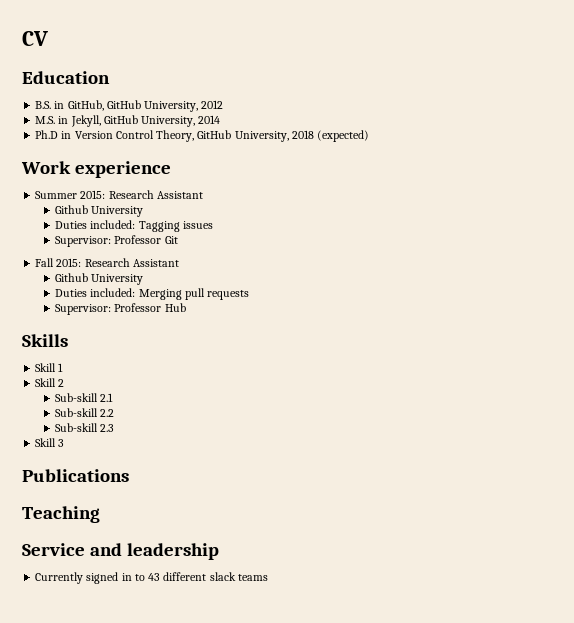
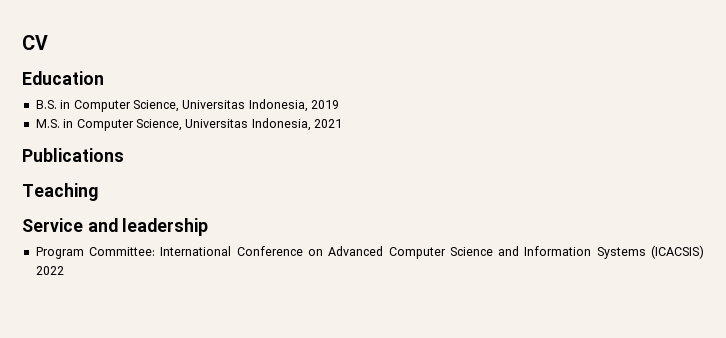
[67,100,224,112] [35,115,221,127] [35,130,370,142] [21,161,171,178] [35,190,203,199] [55,205,144,217] [55,220,213,232] [55,235,178,247] [35,258,179,267] [55,273,144,285] [55,288,250,300] [55,303,186,315] [22,334,68,347] [35,363,64,372] [35,378,65,387] [55,393,114,402] [55,408,115,417] [55,423,115,432] [35,438,65,447] GitHub, GitHub University, 2012 // M.S. in Jekyll, GitHub University, 2014 // Ph.D in Version Control Theory, GitHub University, 2018 (expected) // Work experience // Summer 2015: Research Assistant // Github University // Duties included: Tagging issues // Supervisor: Professor Git // Fall 2015: Research Assistant // Github University // Duties included: Merging pull requests // Supervisor: Professor Hub // Skills // Skill 1 // Skill 2 // Sub-skill 2.1 // Sub-skill 2.2 // Sub-skill 2.3 // Skill 3 -> [73,99,339,112] [35,118,342,131] Computer Science, Universitas Indonesia, 2019 // M.S. in Computer Science, Universitas Indonesia, 2021
[35,572,268,584] Currently signed in to 43 different slack teams -> [35,245,704,259] [35,266,64,275] Program Committee: International Conference on Advanced Computer Science and Information Systems (ICACSIS) 2022

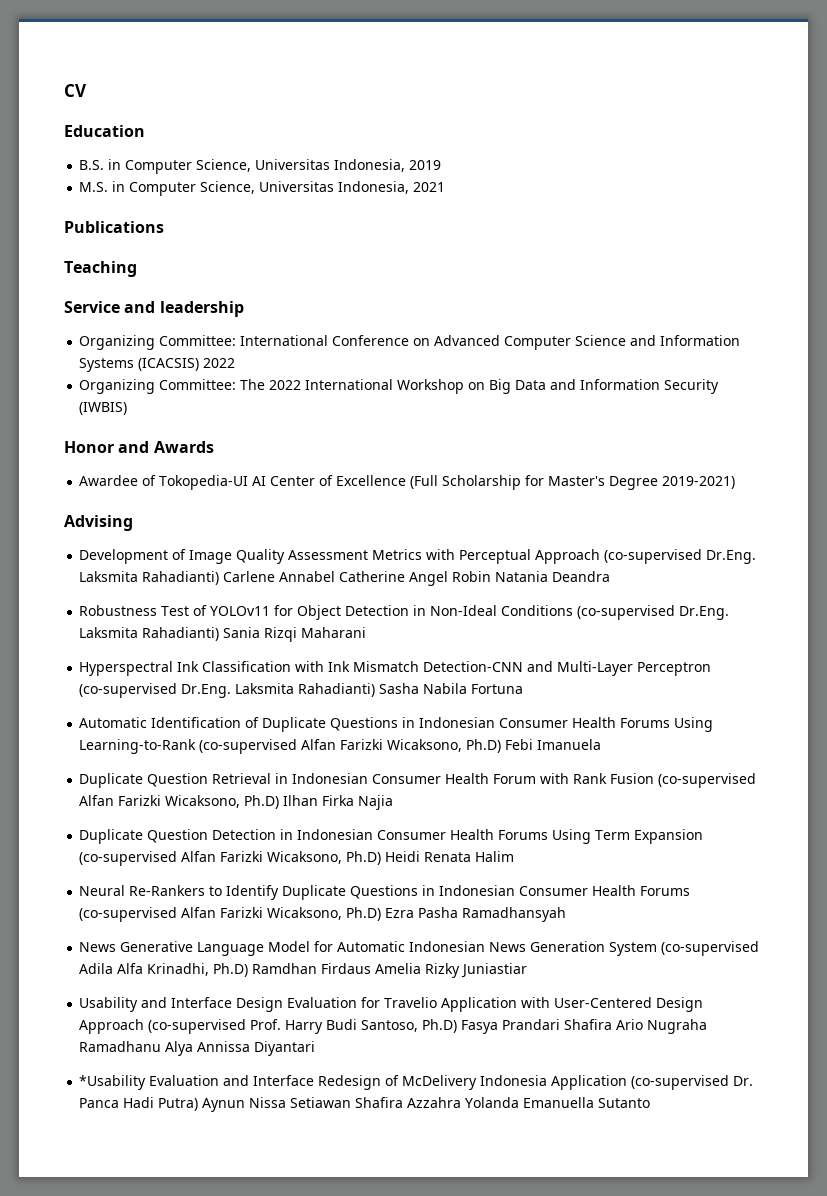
[35,247,84,259] Program -> [79,335,156,350] Organizing
(64, 270) none -> [79,379,720,394] [79,402,128,415] [64,441,214,453] [79,475,736,490] [64,515,133,531] [79,549,757,564] [79,571,611,586] [79,605,730,620] [79,627,367,642] [79,661,712,676] [79,683,524,698] [79,717,714,732] [79,739,602,754] [79,773,757,788] [79,795,394,810] [79,829,704,844] [79,851,515,866] [79,885,691,900] [79,907,567,922] [79,941,760,956] [79,963,528,978] [79,997,704,1012] [79,1019,708,1034] [79,1041,316,1056] [79,1075,754,1090] [79,1097,651,1112] // Organizing Committee: The 2022 International Workshop on Big Data and Information Security (IWBIS) // Honor and Awards // Awardee of Tokopedia-UI AI Center of Excellence (Full Scholarship for Master's Degree 2019-2021) // Advising // Development of Image Quality Assessment Metrics with Perceptual Approach (co-supervised Dr.Eng. Laksmita Rahadianti) Carlene Annabel Catherine Angel Robin Natania Deandra // Robustness Test of YOLOv11 for Object Detection in Non-Ideal Conditions (co-supervised Dr.Eng. Laksmita Rahadianti) Sania Rizqi Maharani // Hyperspectral Ink Classification with Ink Mismatch Detection-CNN and Multi-Layer Perceptron (co-supervised Dr.Eng. Laksmita Rahadianti) Sasha Nabila Fortuna // Automatic Identification of Duplicate Questions in Indonesian Consumer Health Forums Using Learning-to-Rank (co-supervised Alfan Farizki Wicaksono, Ph.D) Febi Imanuela // Duplicate Question Retrieval in Indonesian Consumer Health Forum with Rank Fusion (co-supervised Alfan Farizki Wicaksono, Ph.D) Ilhan Firka Najia // Duplicate Question Detection in Indonesian Consumer Health Forums Using Term Expansion (co-supervised Alfan Farizki Wicaksono, Ph.D) Heidi Renata Halim // Neural Re-Rankers to Identify Duplicate Questions in Indonesian Consumer Health Forums (co-supervised Alfan Farizki Wicaksono, Ph.D) Ezra Pasha Ramadhansyah // News Generative Language Model for Automatic Indonesian News Generation System (co-supervised Adila Alfa Krinadhi, Ph.D) Ramdhan Firdaus Amelia Rizky Juniastiar // Usability and Interface Design Evaluation for Travelio Application with User-Centered Design Approach (co-supervised Prof. Harry Budi Santoso, Ph.D) Fasya Prandari Shafira Ario Nugraha Ramadhanu Alya Annissa Diyantari // *Usability Evaluation and Interface Redesign of McDelivery Indonesia Application (co-supervised Dr. Panca Hadi Putra) Aynun Nissa Setiawan Shafira Azzahra Yolanda Emanuella Sutanto

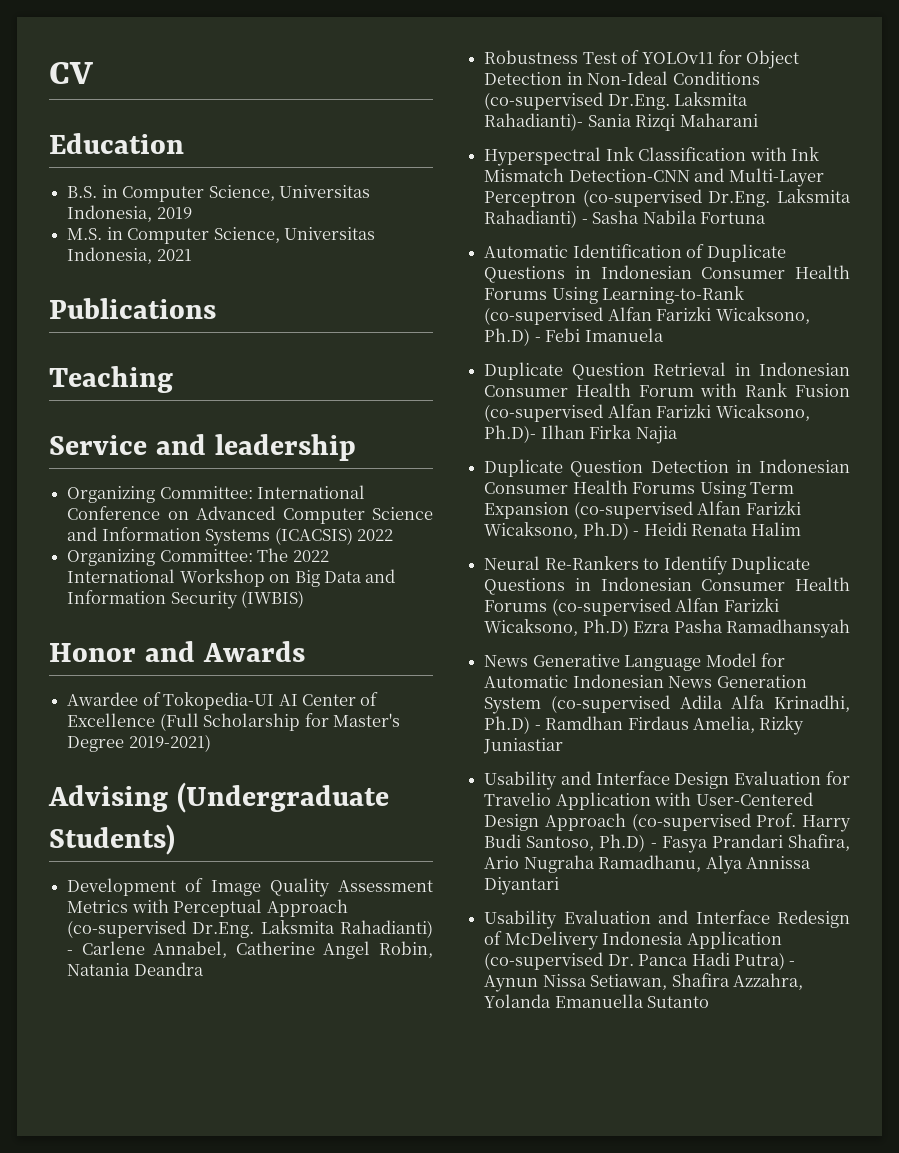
(133, 523) none -> [176,782,389,813] [49,824,175,855] (Undergraduate Students)
[223,571,336,582] Carlene Annabel -> [67,941,228,958] - Carlene Annabel,
[452,571,492,582] Robin -> [379,941,433,958] Robin,
[142,627,220,641] Rahadianti) -> [484,113,584,131] Rahadianti)-
(376, 690) none -> [581,219,588,224] -
(502, 746) none -> [534,337,541,342] -
[244,795,280,809] Ph.D) -> [484,425,537,443] Ph.D)-
(382, 858) none -> [633,531,640,536] -
(249, 970) none -> [534,725,541,730] -
[375,963,422,974] Amelia -> [692,716,755,733] Amelia,
(458, 1026) none -> [650,843,657,848] -
[564,1019,613,1030] Shafira -> [788,834,850,851] Shafira,
[79,1041,162,1052] Ramadhanu -> [598,855,702,872] Ramadhanu,
[79,1075,147,1090] *Usability -> [484,910,558,929] Usability
(199, 1104) none -> [789,961,796,966] -
[290,1097,462,1108] Setiawan Shafira Azzahra -> [590,973,803,990] Setiawan, Shafira Azzahra,

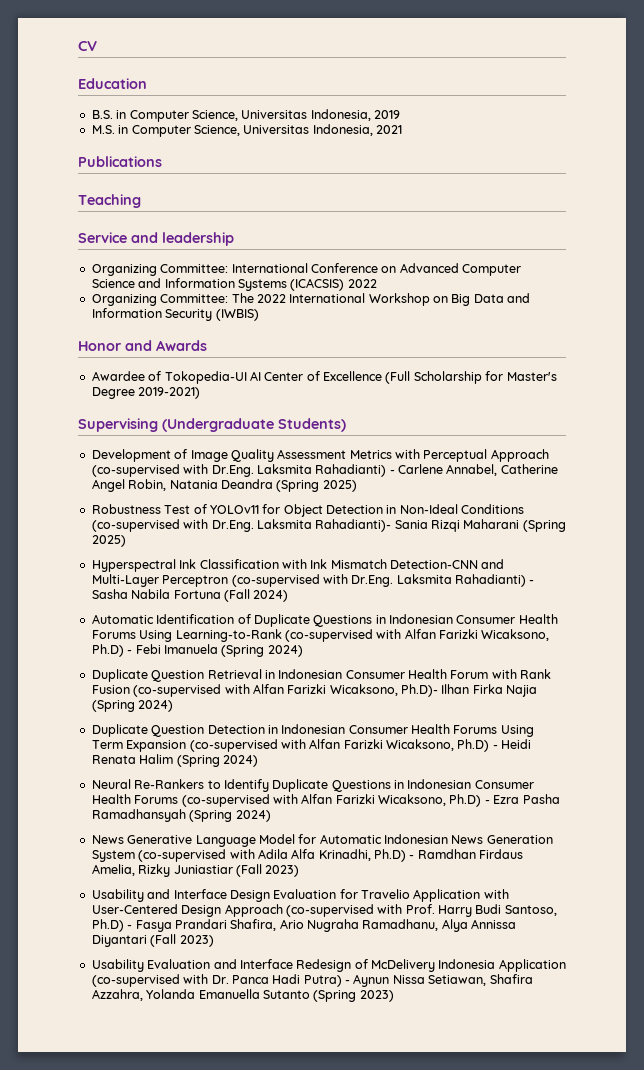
[48,785,168,812] Advising -> [78,418,158,432] Supervising
(187, 929) none -> [183,464,209,474] with
(204, 969) none -> [276,480,357,492] (Spring 2025)
(604, 101) none -> [183,519,209,529] with
(758, 120) none -> [522,520,566,532] [91,535,126,547] (Spring 2025)
(702, 198) none -> [322,574,348,584] with
(766, 218) none -> [223,589,289,602] (Fall 2024)
(604, 316) none -> [376,629,402,639] with
(664, 335) none -> [221,645,303,657] (Spring 2024)
(604, 413) none -> [224,684,250,694] with
(678, 435) none -> [91,700,174,712] (Spring 2024)
(693, 510) none -> [280,739,306,749] with
(802, 529) none -> [176,755,258,767] (Spring 2024)
[675,598,779,612] [484,619,629,637] Alfan Farizki Wicaksono, Ph.D) -> [272,794,490,807] with Alfan Farizki Wicaksono, Ph.D) -
(850, 628) none -> [189,810,271,822] (Spring 2024)
(670, 704) none -> [229,849,255,859] with
(564, 746) none -> [235,864,300,877] (Fall 2023)
(751, 822) none -> [377,904,403,914] with
(560, 886) none -> [150,934,214,947] (Fall 2023)
(604, 961) none -> [183,974,209,984] with
(710, 1002) none -> [313,990,394,1002] (Spring 2023)

